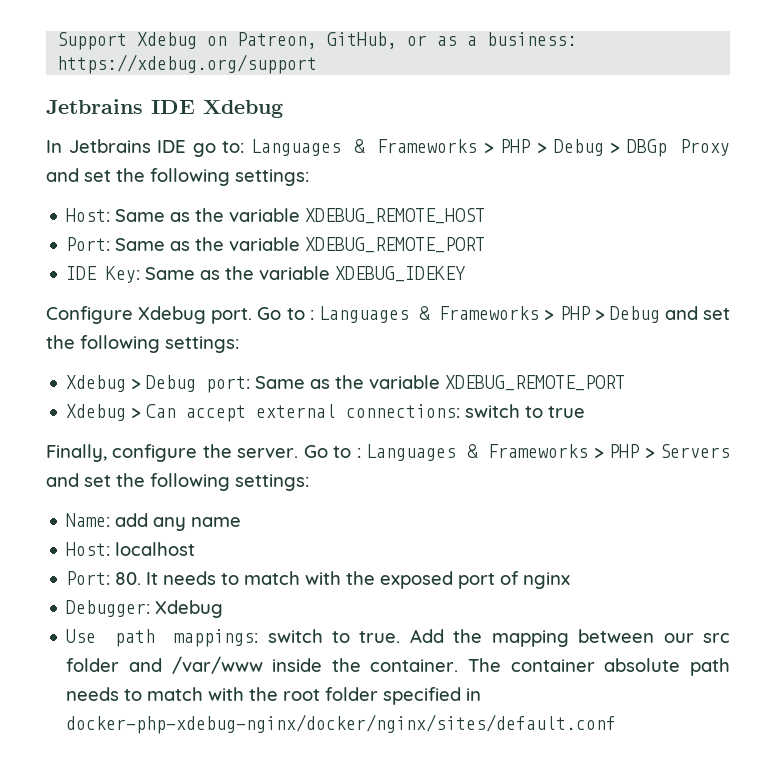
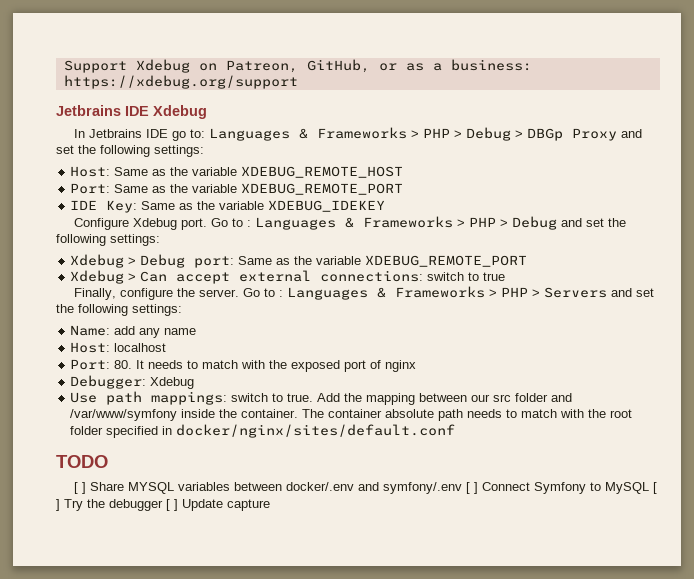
[171,656,263,674] /var/www -> [70,409,178,421] /var/www/symfony
[66,714,617,734] docker-php-xdebug-nginx/docker/nginx/sites/default.conf -> [176,424,456,438] [56,455,108,468] [73,482,657,494] [56,499,270,511] docker/nginx/sites/default.conf // TODO // [ ] Share MYSQL variables between docker/.env and symfony/.env [ ] Connect Symfony to MySQL [ ] Try the debugger [ ] Update capture

